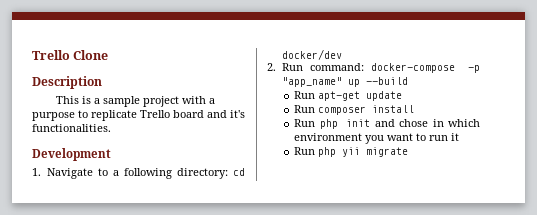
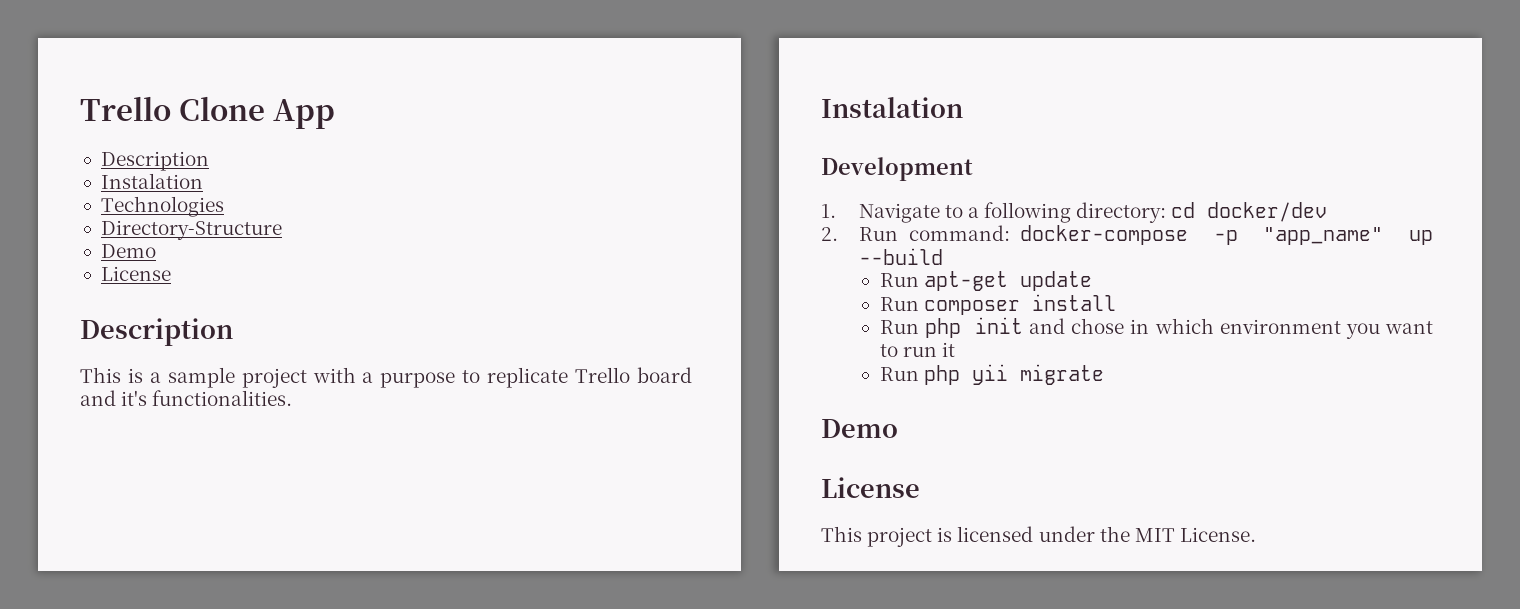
(109, 55) none -> [272,99,335,129] [100,151,209,171] [100,173,203,189] [100,196,224,217] [100,220,282,240] [100,244,156,258] [100,266,171,281] App // Description // Instalation // Technologies // Directory-Structure // Demo // License
(111, 128) none -> [821,97,963,118] // Instalation
(409, 152) none -> [821,419,898,438] [821,477,920,498] [821,526,1256,547] // Demo // License // This project is licensed under the MIT License.

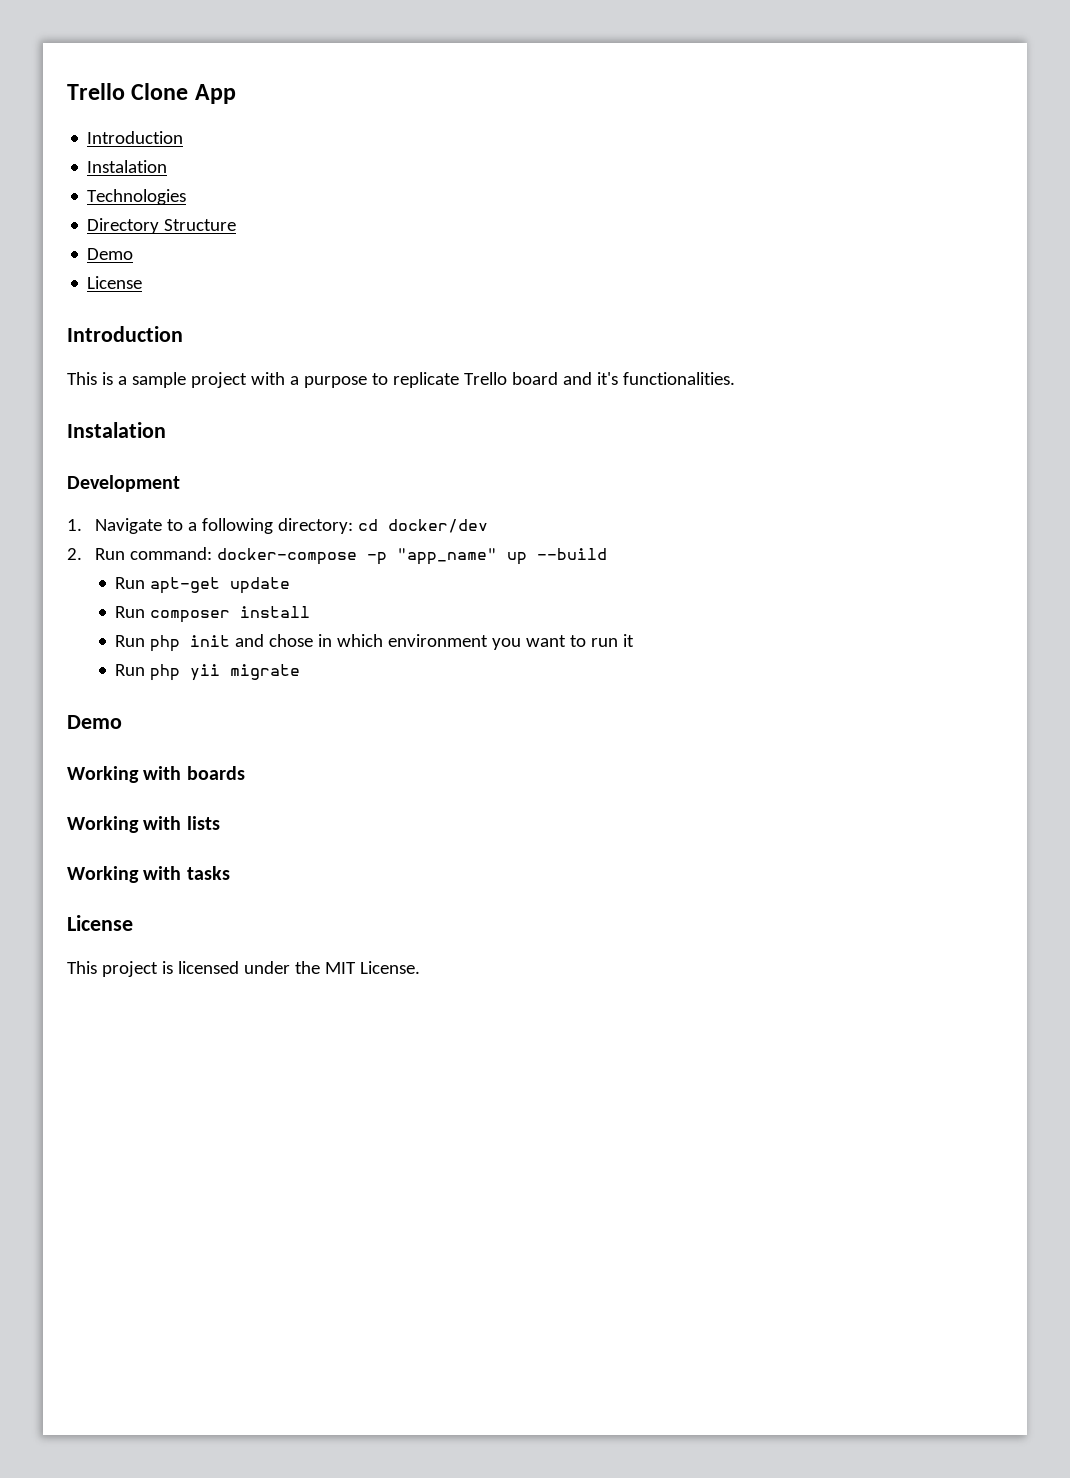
[100,151,209,171] Description -> [87,131,184,144] Introduction
[100,220,282,240] [100,244,156,258] [100,266,171,281] [80,318,233,346] Directory-Structure // Demo // License // Description -> [87,218,237,234] [87,248,134,260] [87,276,143,289] [67,326,183,342] Directory Structure // Demo // License // Introduction
(898, 428) none -> [67,766,245,783] [67,816,220,833] [67,866,230,883] // Working with boards // Working with lists // Working with tasks

